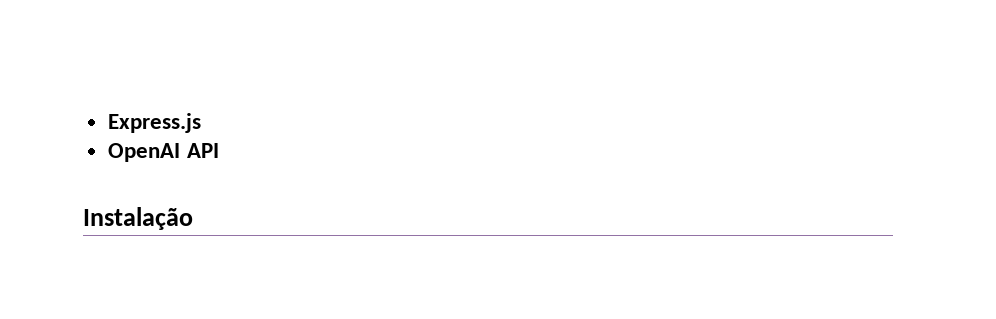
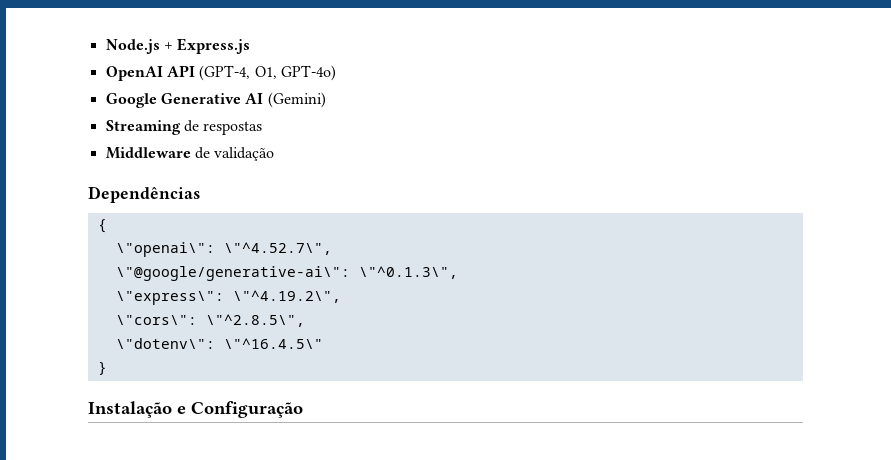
(108, 123) none -> [105,39,173,54] Node.js +
(219, 150) none -> [199,65,336,81] [105,92,326,108] [105,120,263,135] [105,147,275,161] [88,186,200,203] [97,219,107,233] [115,242,332,257] [115,266,458,281] [115,290,341,305] [115,314,305,327] [115,338,323,349] [97,361,107,375] (GPT-4, O1, GPT-4o) // Google Generative AI (Gemini) // Streaming de respostas // Middleware de validação // Dependências // { // \"openai\": \"^4.52.7\", // \"@google/generative-ai\": \"^0.1.3\", // \"express\": \"^4.19.2\", // \"cors\": \"^2.8.5\", // \"dotenv\": \"^16.4.5\" // }
(193, 218) none -> [177,401,303,418] e Configuração

